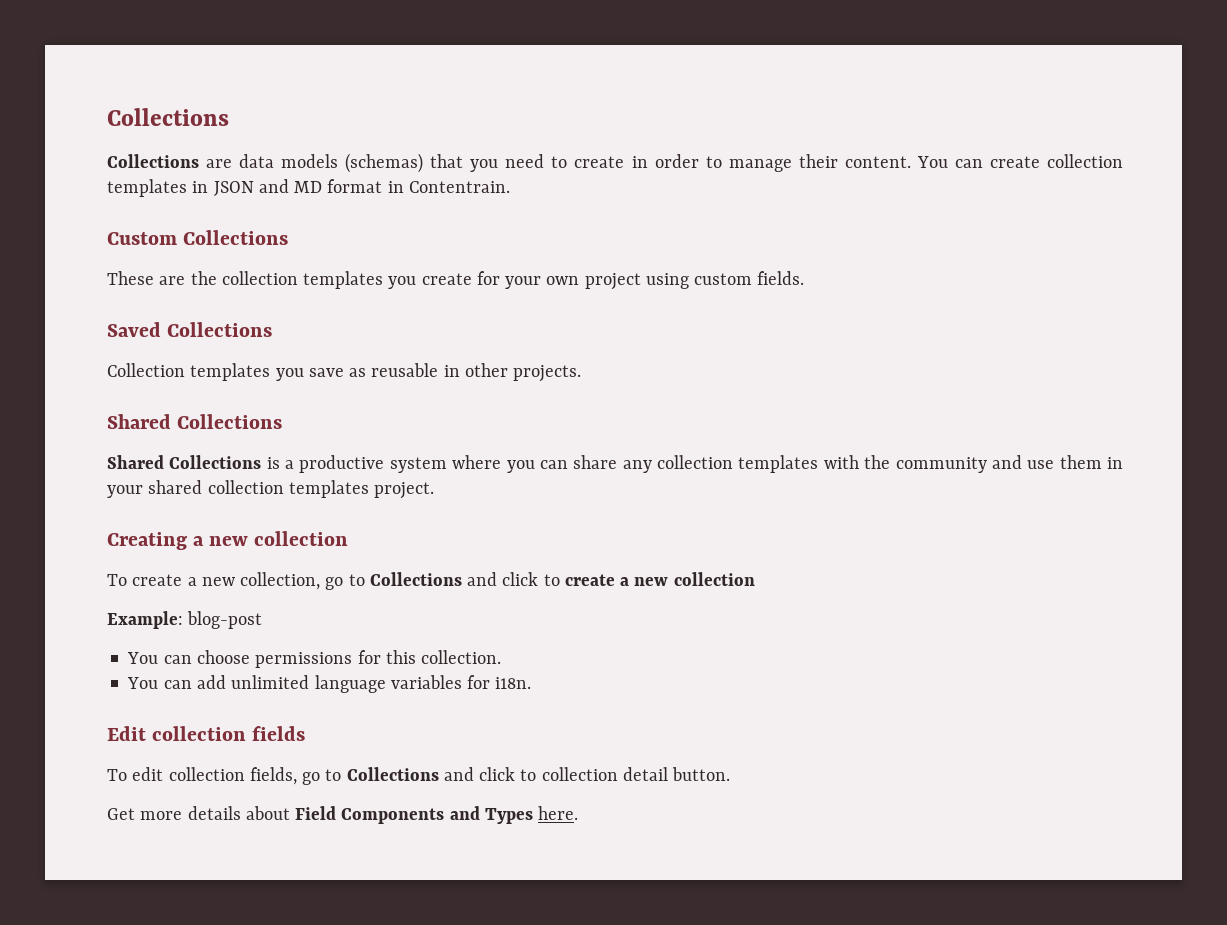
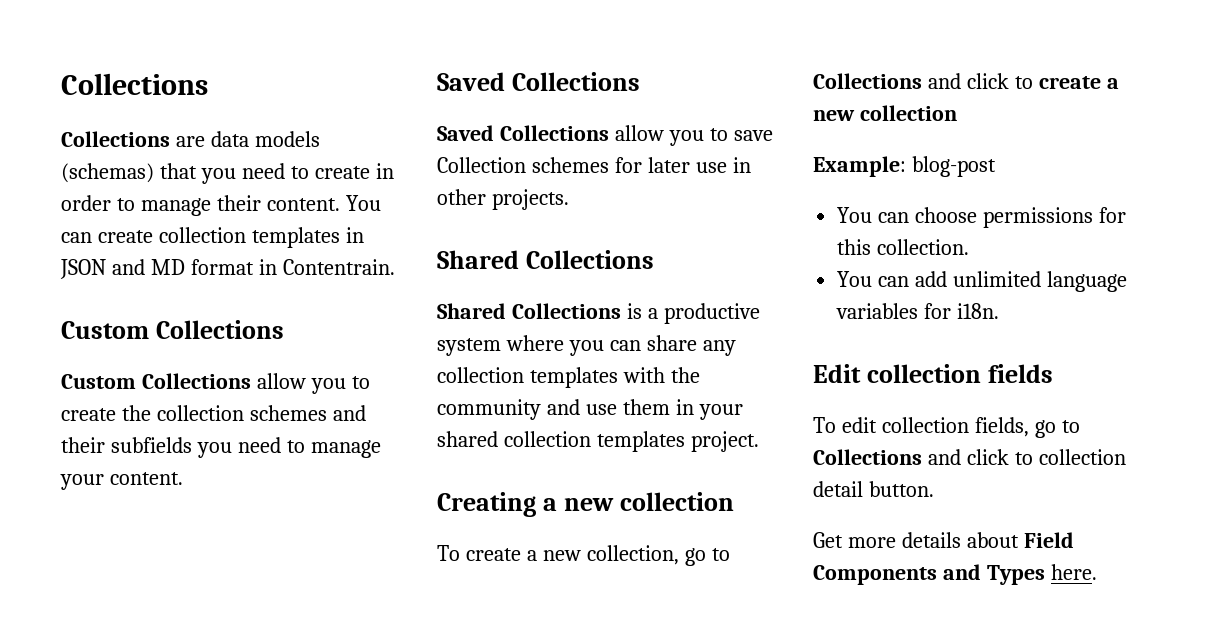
[107,271,805,290] [107,322,273,337] [107,363,439,381] These are the collection templates you create for your own project using custom fields. // Saved Collections // Collection templates you save as reusable -> [61,373,370,394] [61,405,366,421] [61,437,381,458] [60,472,183,490] [437,72,640,91] [437,125,773,146] [437,157,727,173] Custom Collections allow you to create the collection schemes and their subfields you need to manage your content. // Saved Collections // Saved Collections allow you to save Collection schemes for later use

